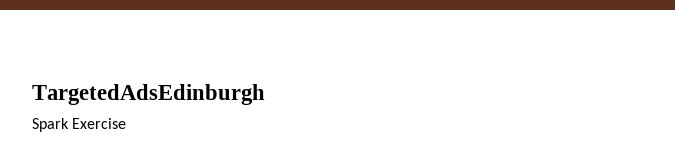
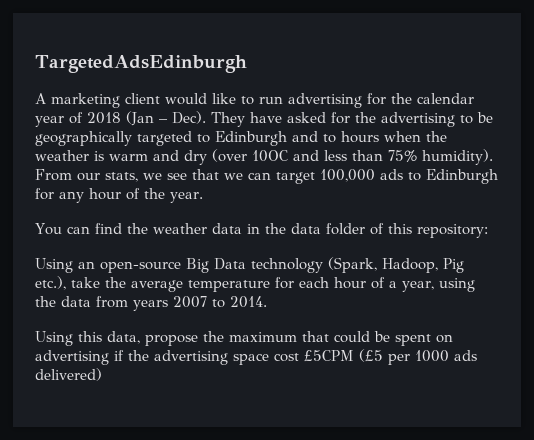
[32,118,127,132] Spark Exercise -> [35,93,474,108] [35,111,493,127] [35,131,447,146] [35,149,493,165] [35,169,498,184] [35,188,203,203] [35,223,488,238] [35,257,464,273] [35,276,475,292] [35,296,267,311] [35,331,453,346] [35,349,477,365] [35,368,102,381] A marketing client would like to run advertising for the calendar year of 2018 (Jan – Dec). They have asked for the advertising to be geographically targeted to Edinburgh and to hours when the weather is warm and dry (over 10OC and less than 75% humidity). From our stats, we see that we can target 100,000 ads to Edinburgh for any hour of the year. // You can find the weather data in the data folder of this repository: // Using an open-source Big Data technology (Spark, Hadoop, Pig etc.), take the average temperature for each hour of a year, using the data from years 2007 to 2014. // Using this data, propose the maximum that could be spent on advertising if the advertising space cost £5CPM (£5 per 1000 ads delivered)

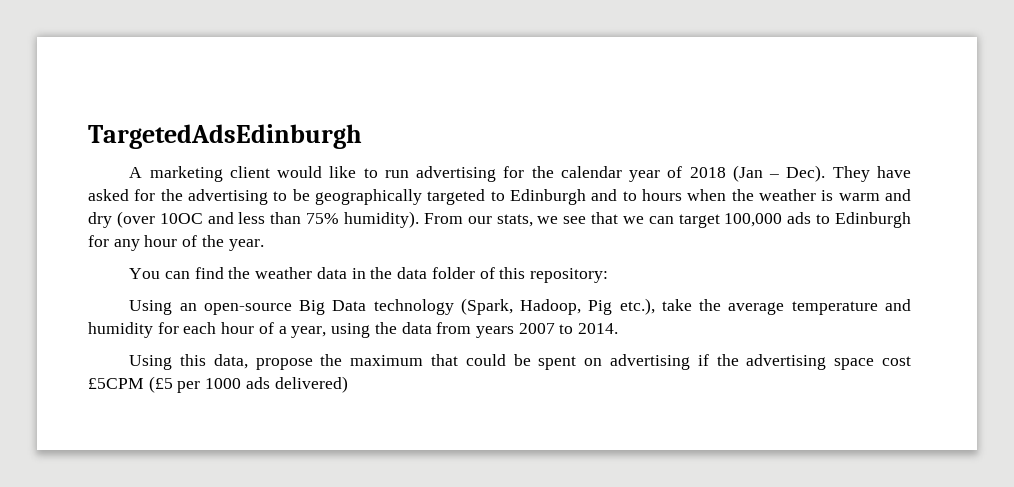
(270, 286) none -> [885,299,912,311] [88,322,153,338] and humidity

